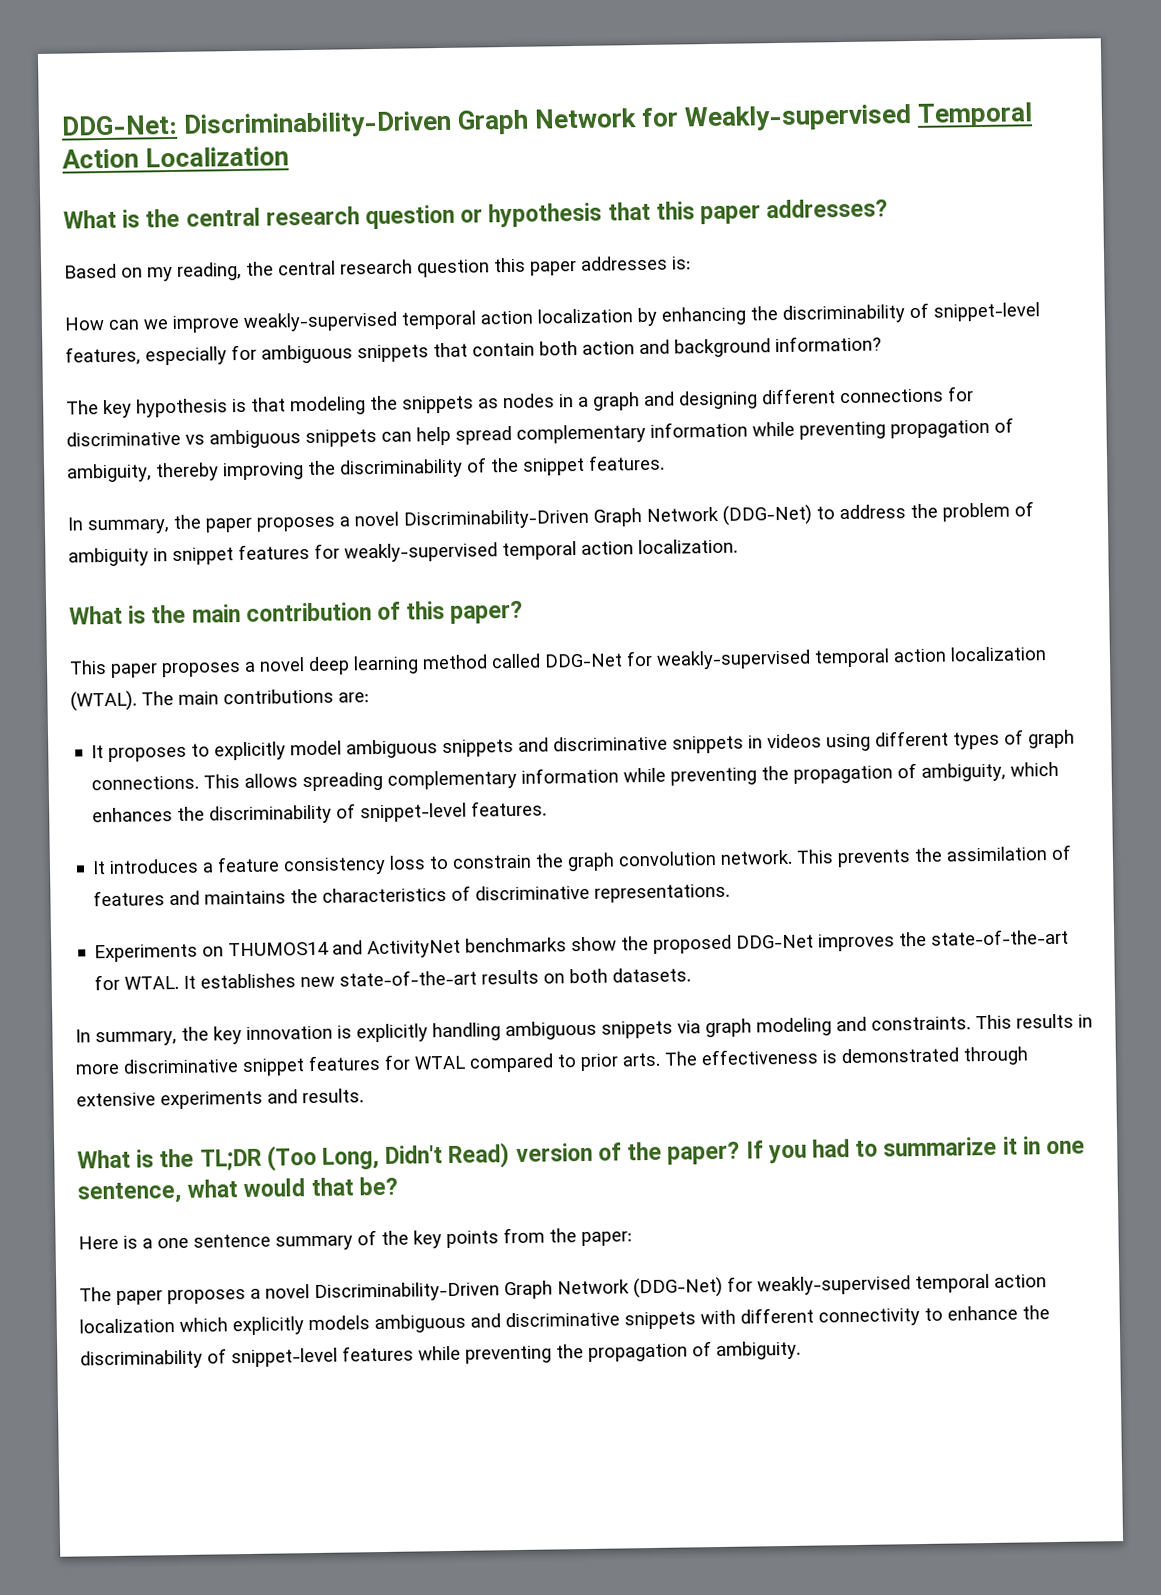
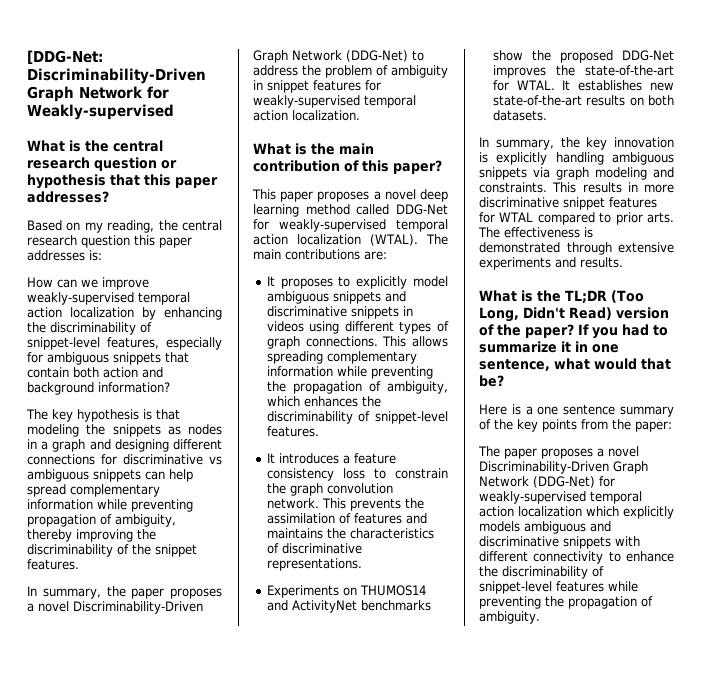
[61,114,178,136] DDG-Net: -> [27,50,103,64] [DDG-Net:
[917,102,1034,128] [62,146,290,169] Temporal Action Localization -> (174, 112) none

